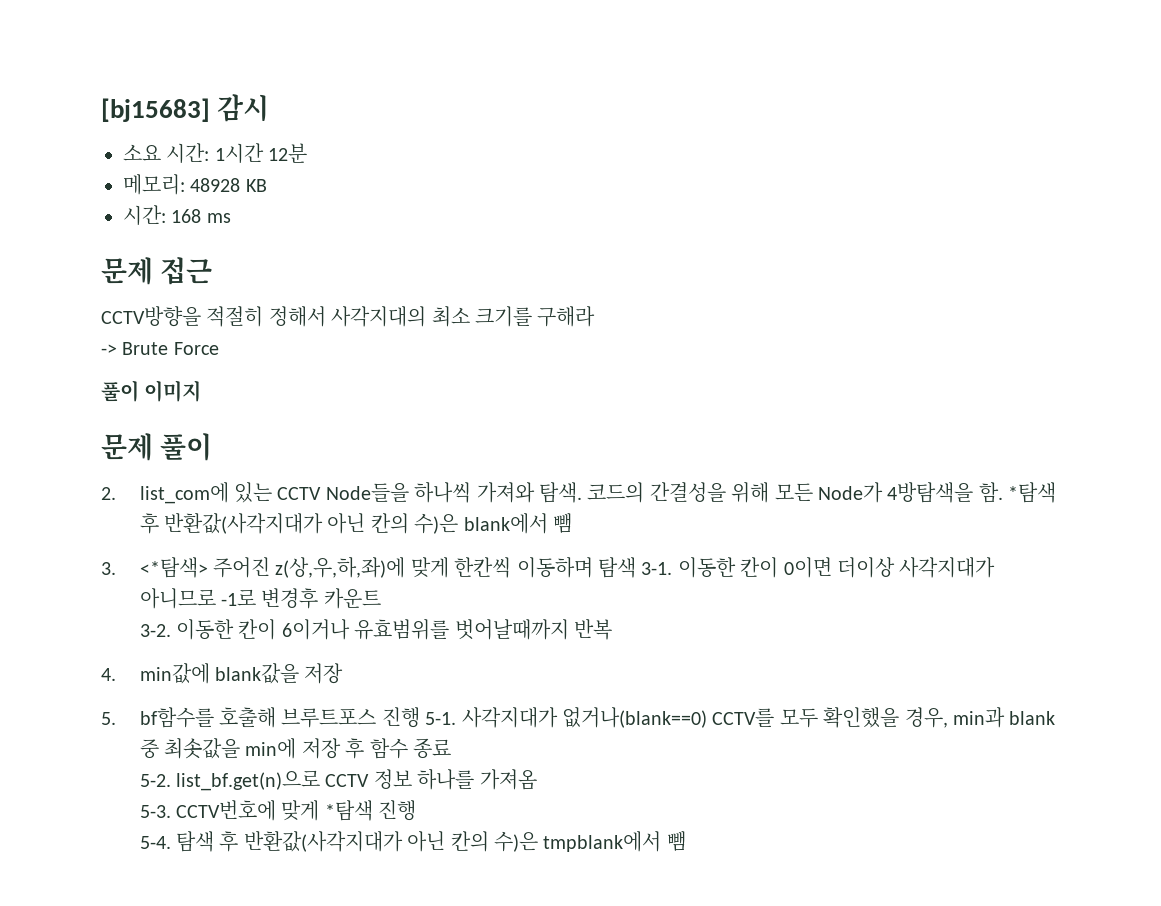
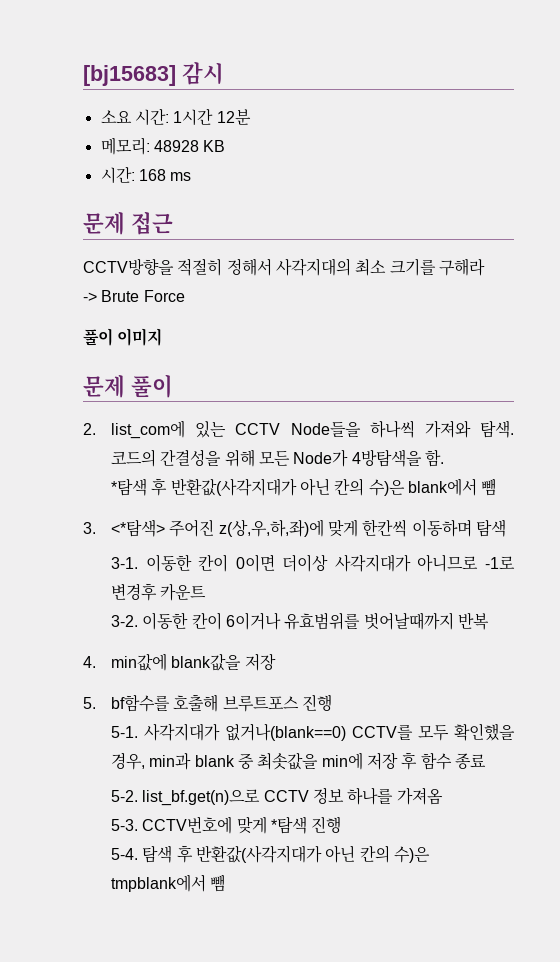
(1003, 492) none -> (445, 458) //
(636, 567) none -> (507, 528) //
(420, 717) none -> (333, 702) //

